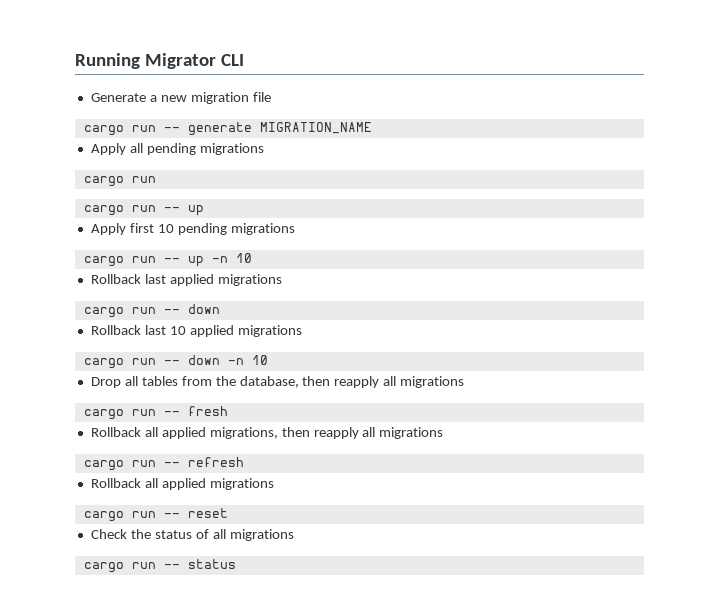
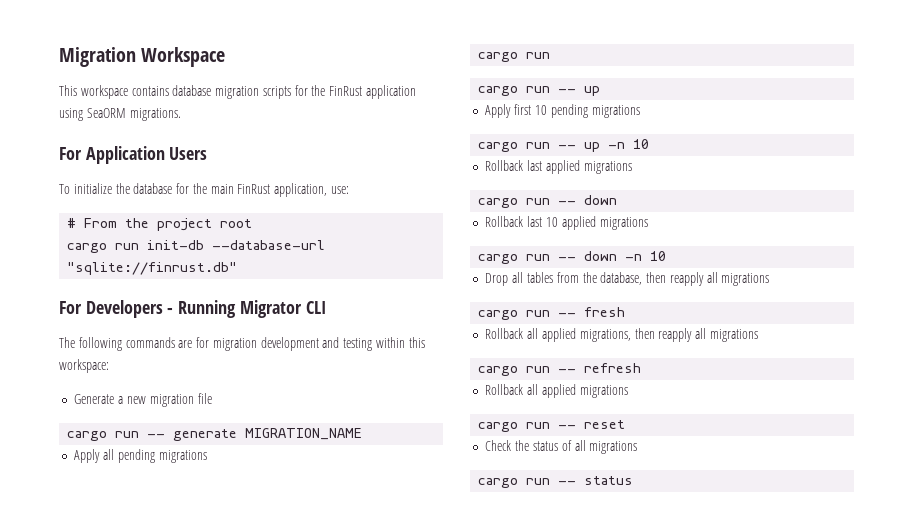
[75,53,244,69] Running Migrator CLI -> [59,47,226,67] [59,85,417,99] [59,108,181,121] [59,146,208,164] [59,183,350,197] [67,218,253,231] [67,240,326,253] [67,262,238,275] [59,300,326,318] [59,337,425,351] [59,359,109,373] Migration Workspace // This workspace contains database migration scripts for the FinRust application using SeaORM migrations. // For Application Users // To initialize the database for the main FinRust application, use: // # From the project root // cargo run init-db --database-url "sqlite://finrust.db" // For Developers - Running Migrator CLI // The following commands are for migration development and testing within this workspace:

